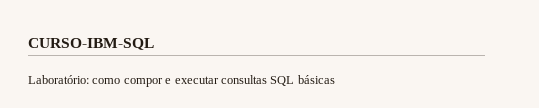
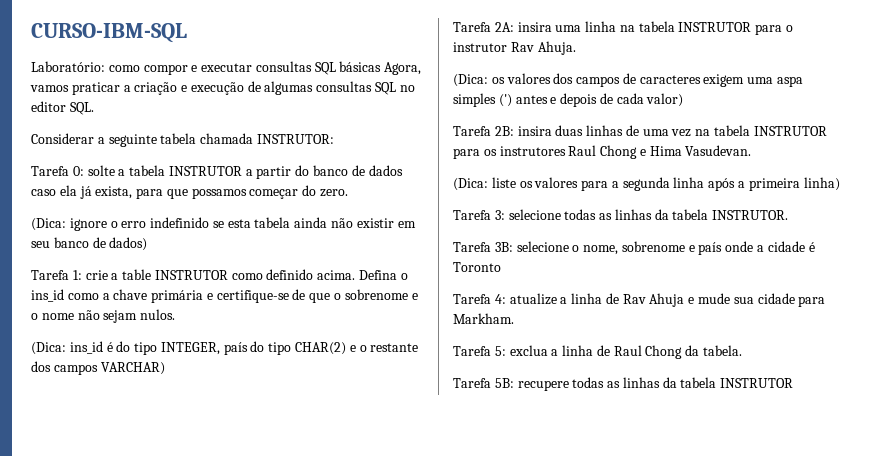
(335, 79) none -> [384,62,422,75] [30,81,415,95] [31,101,94,115] [31,133,334,147] [31,165,403,179] [31,185,349,199] [31,217,416,231] [31,237,148,251] [31,269,408,280] [31,289,418,303] [31,309,176,323] [31,341,419,355] [31,361,165,375] [453,21,794,35] [453,41,576,55] [453,73,804,87] [453,93,684,107] [453,125,827,137] [453,145,752,159] [453,177,840,191] [453,209,789,220] [453,241,815,255] [453,262,501,272] [453,293,826,307] [453,313,514,324] [453,345,743,359] [453,377,794,391] Agora, vamos praticar a criação e execução de algumas consultas SQL no editor SQL. // Considerar a seguinte tabela chamada INSTRUTOR: // Tarefa 0: solte a tabela INSTRUTOR a partir do banco de dados caso ela já exista, para que possamos começar do zero. // (Dica: ignore o erro indefinido se esta tabela ainda não existir em seu banco de dados) // Tarefa 1: crie a table INSTRUTOR como definido acima. Defina o ins_id como a chave primária e certifique-se de que o sobrenome e o nome não sejam nulos. // (Dica: ins_id é do tipo INTEGER, país do tipo CHAR(2) e o restante dos campos VARCHAR) // Tarefa 2A: insira uma linha na tabela INSTRUTOR para o instrutor Rav Ahuja. // (Dica: os valores dos campos de caracteres exigem uma aspa simples (') antes e depois de cada valor) // Tarefa 2B: insira duas linhas de uma vez na tabela INSTRUTOR para os instrutores Raul Chong e Hima Vasudevan. // (Dica: liste os valores para a segunda linha após a primeira linha) // Tarefa 3: selecione todas as linhas da tabela INSTRUTOR. // Tarefa 3B: selecione o nome, sobrenome e país onde a cidade é Toronto // Tarefa 4: atualize a linha de Rav Ahuja e mude sua cidade para Markham. // Tarefa 5: exclua a linha de Raul Chong da tabela. // Tarefa 5B: recupere todas as linhas da tabela INSTRUTOR

